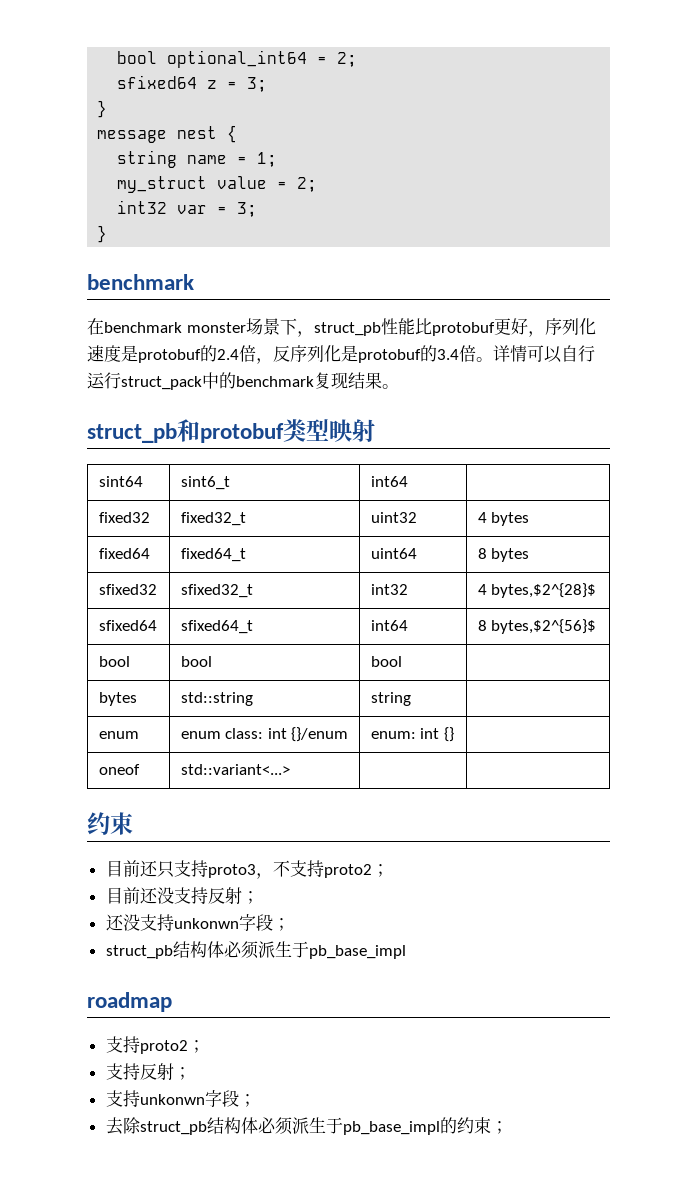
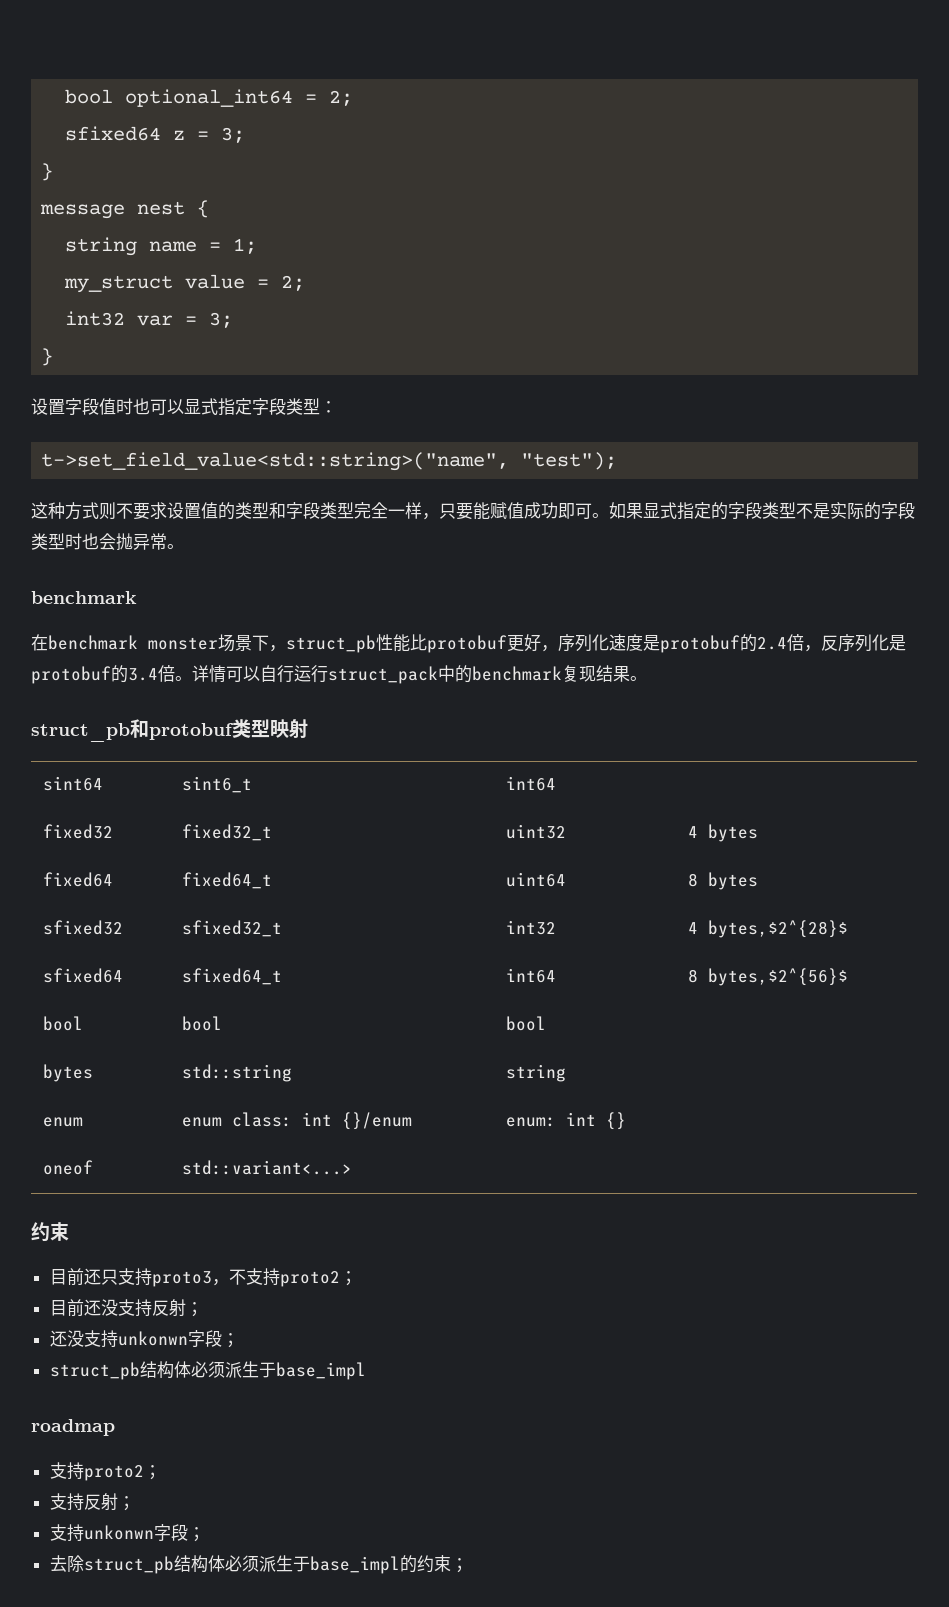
(108, 234) none -> [31,398,337,416] [41,452,618,471] [31,502,915,520] [31,533,184,550] // 设置字段值时也可以显式指定字段类型： // t->set_field_value<std::string>("name", "test"); // 这种方式则不要求设置值的类型和字段类型完全一样，只要能赋值成功即可。如果显式指定的字段类型不是实际的字段类型时也会抛异常。
[308,945,406,959] pb_base_impl -> [275,1362,366,1380] base_impl
[342,1121,440,1135] pb_base_impl -> [309,1556,400,1574] base_impl

